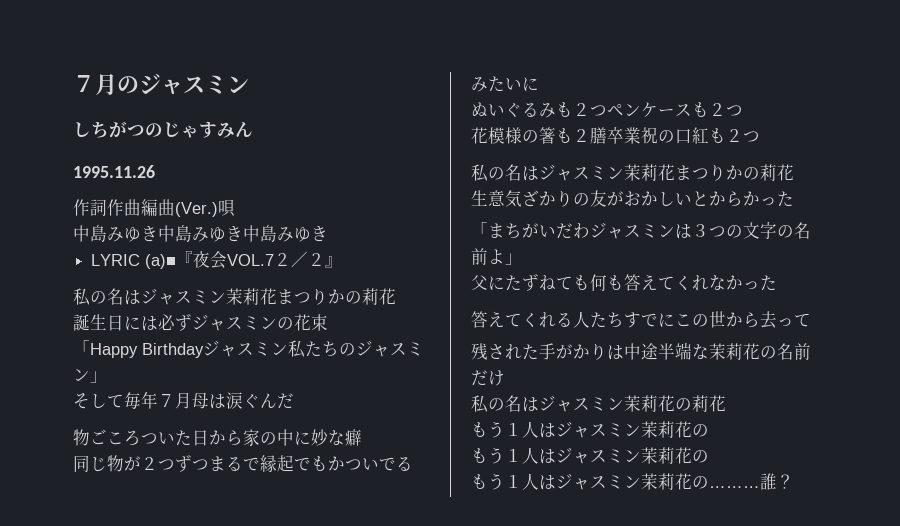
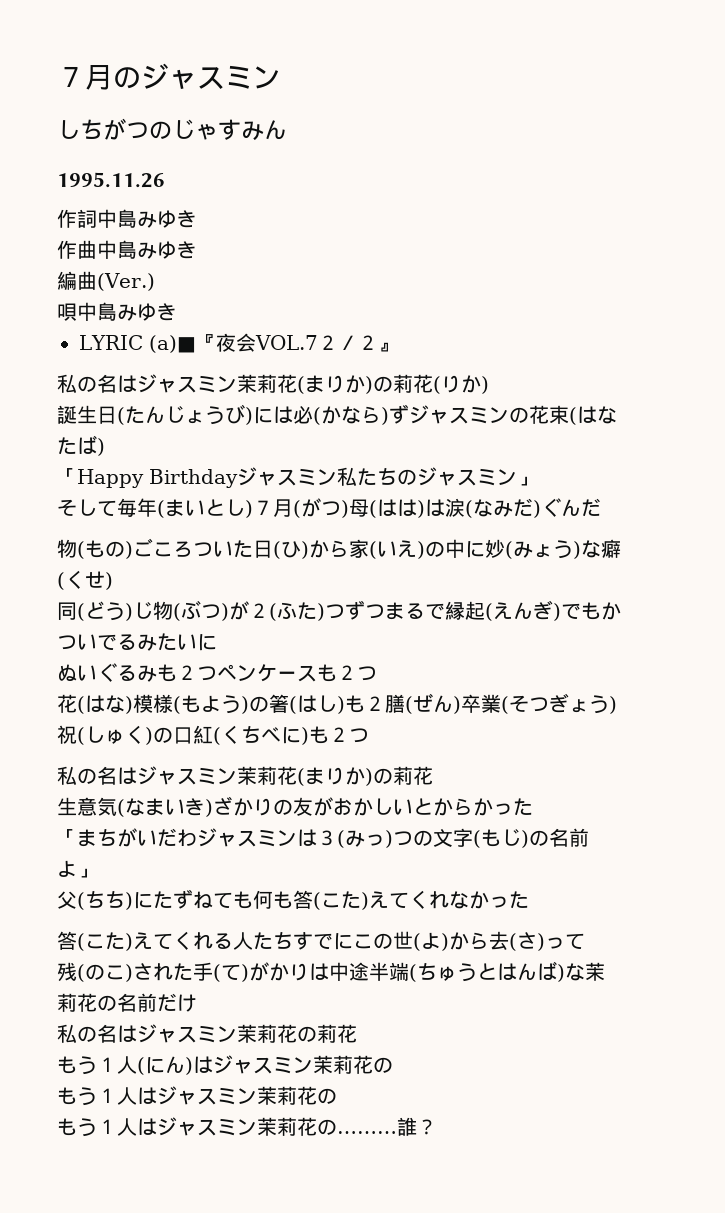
[107,199,235,217] [73,225,243,242] 作曲編曲(Ver.)唄 // 中島みゆき中島みゆき -> [97,209,197,228] [57,240,197,259] [57,271,155,291] [57,303,77,321] 中島みゆき // 作曲中島みゆき // 編曲(Ver.) // 唄
[277,288,396,305] まつりかの莉花 -> [297,374,489,394] (まりか)の莉花(りか)
[124,314,175,331] には必 -> [117,404,389,425] (たんじょうび)には必(かなら)
(328, 322) none -> [569,406,617,425] [57,435,105,456] (はなたば)
[158,392,243,409] ７月母は涙 -> [157,498,541,518] (まいとし)７月(がつ)母(はは)は涙(なみだ)
(90, 437) none -> [77,540,133,559] (もの)
[209,429,362,447] [73,455,158,472] から家の中に妙な癖 // 同じ物が２ -> [273,539,621,559] [57,570,113,590] [57,600,325,621] (ひ)から家(いえ)の中に妙(みょう)な癖(くせ) // 同(どう)じ物(ぶつ)が２(ふた)
(294, 463) none -> [485,600,561,621] (えんぎ)
[488,127,709,144] 模様の箸も２膳卒業祝の口紅 -> [77,693,617,714] [57,725,309,745] (はな)模様(もよう)の箸(はし)も２膳(ぜん)卒業(そつぎょう)祝(しゅく)の口紅(くちべに)
[675,164,743,181] まつりか -> [297,767,373,786] (まりか)
(522, 198) none -> [117,798,213,817] (なまいき)
[709,222,777,239] つの文字 -> [337,828,529,848] (みっ)つの文字(もじ)
(488, 282) none -> [77,890,133,910] (ちち)
(641, 282) none -> [313,891,369,910] (こた)
(488, 319) none -> [77,932,133,951] (こた)
[726,311,811,329] [471,342,692,360] から去って // 残された手がかりは中途半端 -> [413,931,585,951] [57,961,565,982] (よ)から去(さ)って // 残(のこ)された手(て)がかりは中途半端(ちゅうとはんば)
(539, 429) none -> [137,1056,193,1075] (にん)

